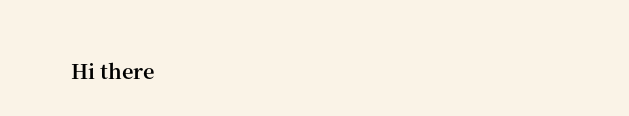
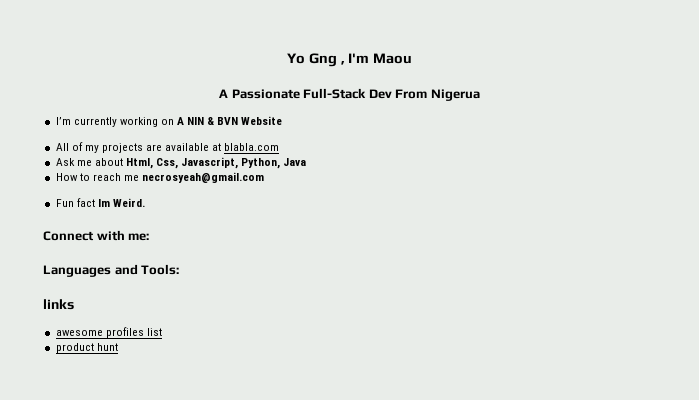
[71,62,155,79] Hi there -> [286,53,413,67] [219,88,480,101] [55,116,283,127] [55,142,280,153] [55,157,307,169] [55,172,265,183] [55,198,145,207] [43,230,150,241] [43,264,180,277] [43,299,74,310] [55,327,162,338] [55,343,118,353] Yo Gng , I'm Maou // A Passionate Full-Stack Dev From Nigerua // I’m currently working on A NIN & BVN Website // All of my projects are available at blabla.com // Ask me about Html, Css, Javascript, Python, Java // How to reach me necrosyeah@gmail.com // Fun fact Im Weird. // Connect with me: // Languages and Tools: // links // awesome profiles list // product hunt

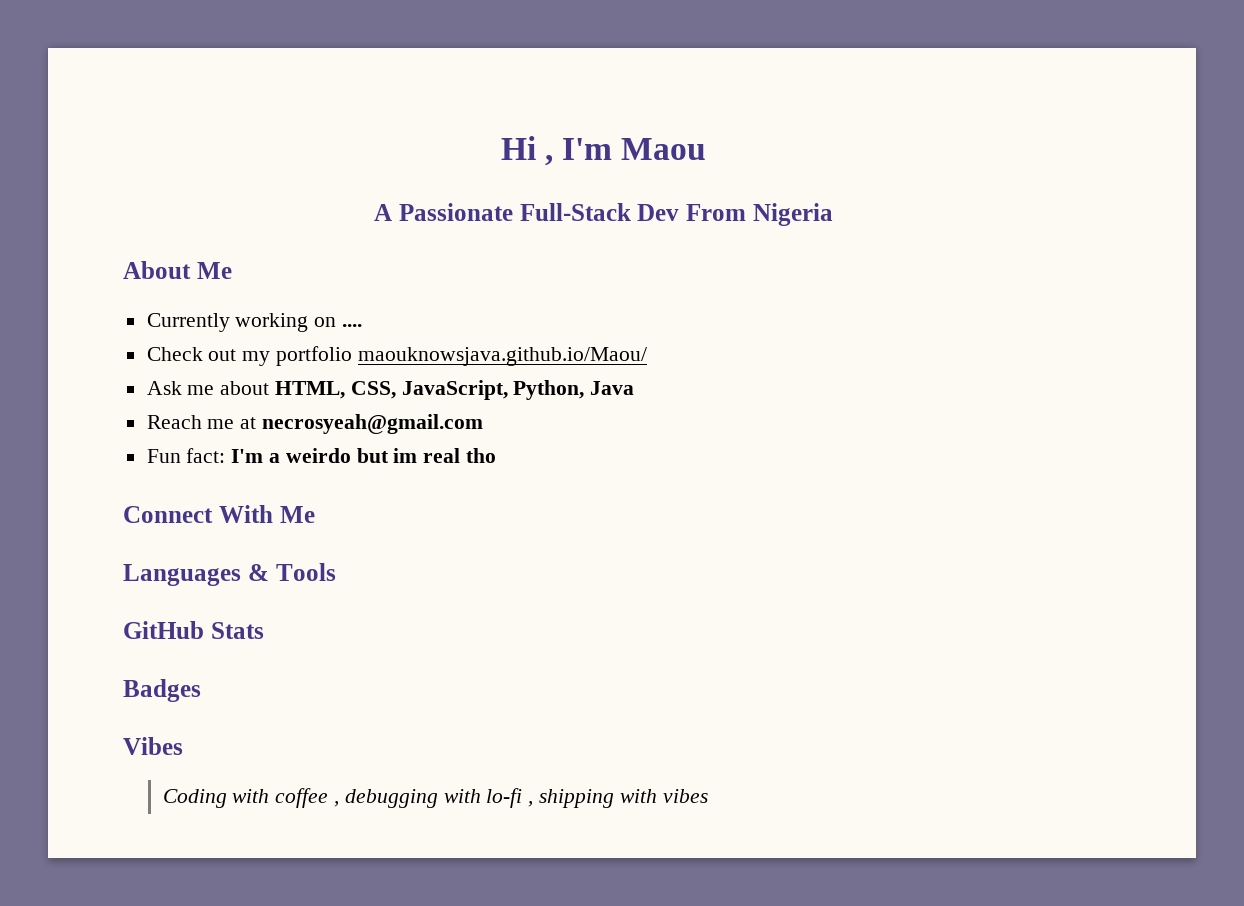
[286,53,337,67] Yo Gng -> [500,136,536,160] Hi
[430,89,480,101] [55,116,283,127] [55,142,280,153] Nigerua // I’m currently working on A NIN & BVN Website // All of my projects are available at blabla.com -> [752,203,833,226] [123,261,232,279] [146,313,363,332] [146,346,647,366] Nigeria // About Me // Currently working on .... // Check out my portfolio maouknowsjava.github.io/Maou/
[125,157,239,169] Html, Css, Javascript, -> [275,380,508,400] HTML, CSS, JavaScript,
[55,172,265,183] [55,198,145,207] How to reach me necrosyeah@gmail.com // Fun fact Im Weird. -> [146,414,484,434] [146,448,497,463] Reach me at necrosyeah@gmail.com // Fun fact: I'm a weirdo but im real tho
[96,230,150,241] with me: -> [218,505,315,523] With Me
[114,264,180,275] [43,299,74,310] [55,327,162,338] [55,343,118,353] and Tools: // links // awesome profiles list // product hunt -> [247,563,336,581] [123,621,264,639] [123,679,201,702] [123,737,183,755] [162,788,708,808] & Tools // GitHub Stats // Badges // Vibes // Coding with coffee , debugging with lo-fi , shipping with vibes

